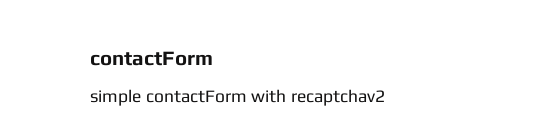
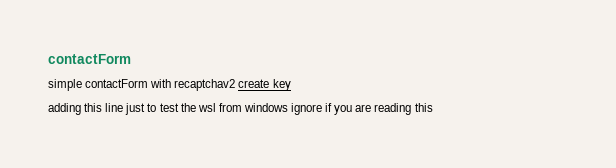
(386, 97) none -> [238,79,291,91] [48,103,433,115] create key // adding this line just to test the wsl from windows ignore if you are reading this

